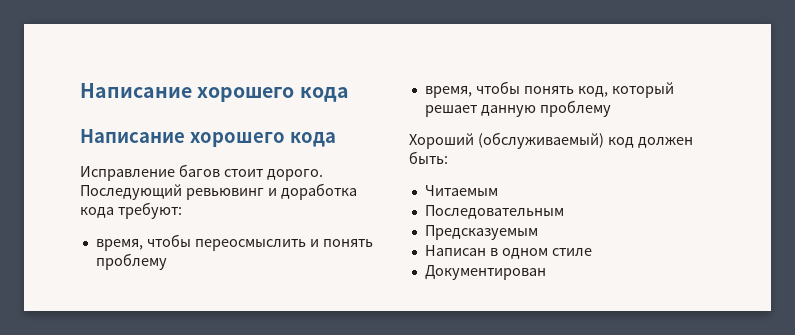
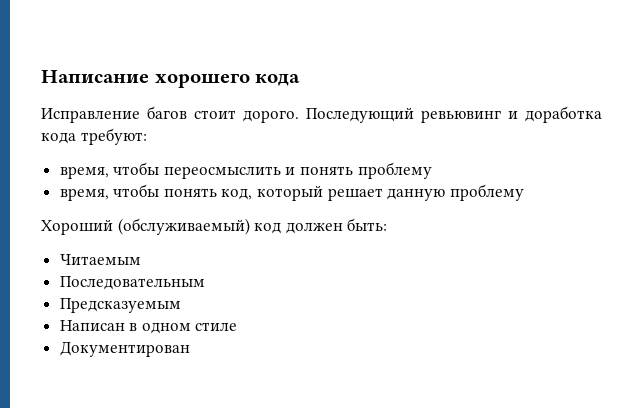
[80,83,349,102] [80,129,336,147] Написание хорошего кода // Написание хорошего кода -> [41,70,301,88] Написание хорошего кода

